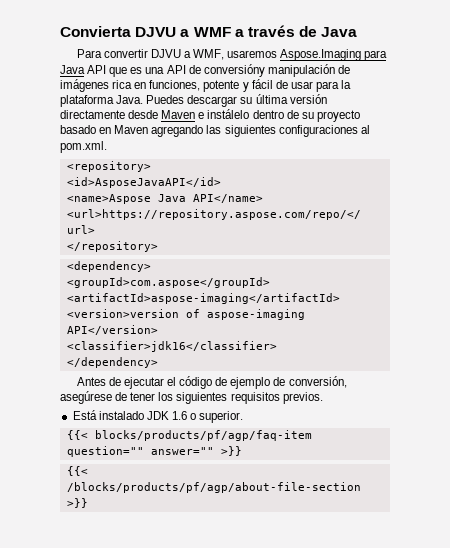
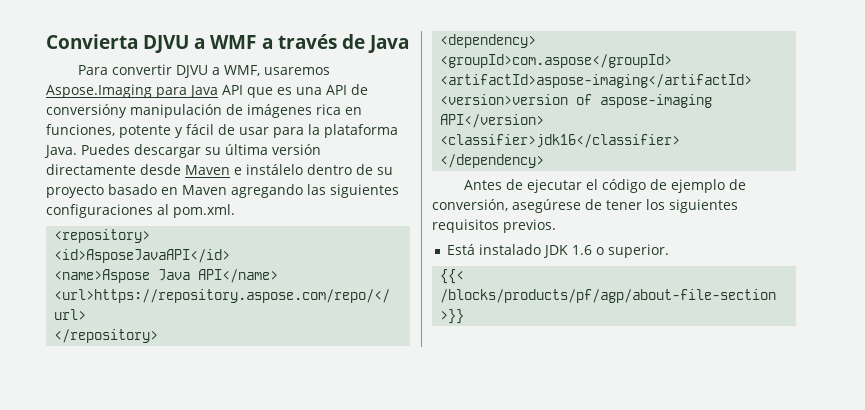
[66,430,312,441] [66,446,242,457] // {{< blocks/products/pf/agp/faq-item question="" answer="" >}} -> (670, 251) none

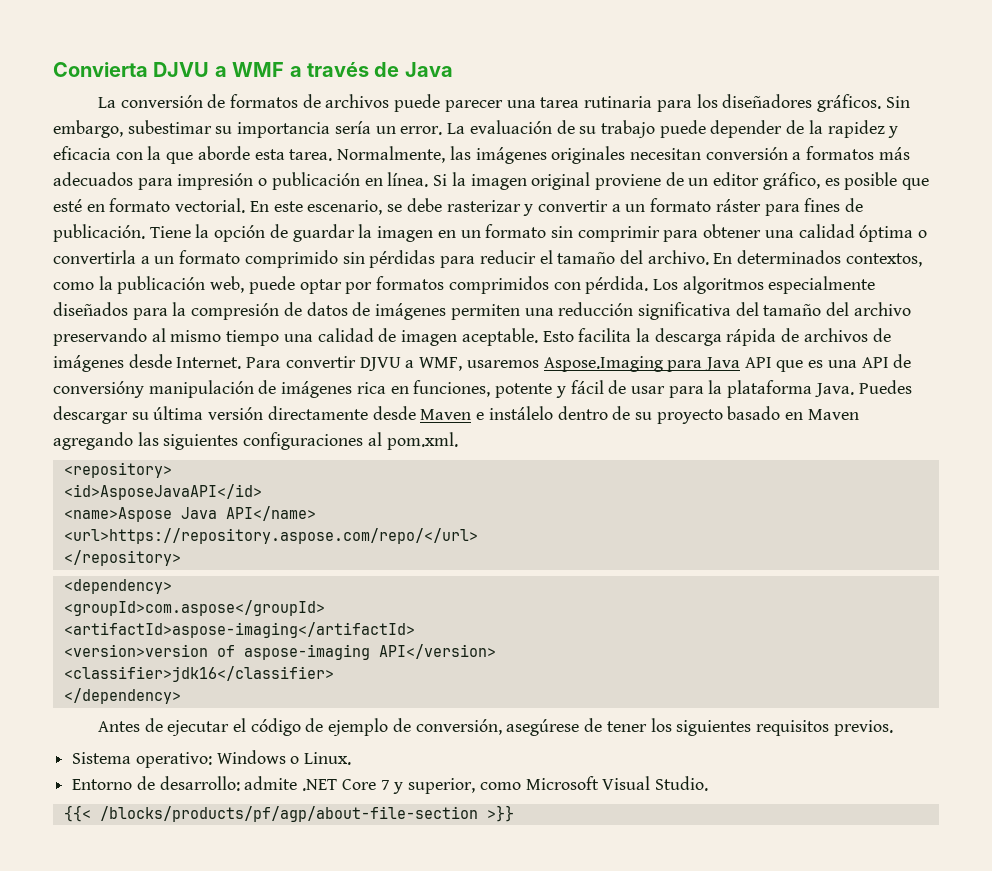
(409, 44) none -> [97,94,910,112] [53,120,899,138] [53,146,910,164] [53,172,930,190] [53,198,864,216] [53,224,928,242] [53,250,922,268] [53,276,876,294] [53,302,911,320] [53,328,891,346] [53,354,242,372] La conversión de formatos de archivos puede parecer una tarea rutinaria para los diseñadores gráficos. Sin embargo, subestimar su importancia sería un error. La evaluación de su trabajo puede depender de la rapidez y eficacia con la que aborde esta tarea. Normalmente, las imágenes originales necesitan conversión a formatos más adecuados para impresión o publicación en línea. Si la imagen original proviene de un editor gráfico, es posible que esté en formato vectorial. En este escenario, se debe rasterizar y convertir a un formato ráster para fines de publicación. Tiene la opción de guardar la imagen en un formato sin comprimir para obtener una calidad óptima o convertirla a un formato comprimido sin pérdidas para reducir el tamaño del archivo. En determinados contextos, como la publicación web, puede optar por formatos comprimidos con pérdida. Los algoritmos especialmente diseñados para la compresión de datos de imágenes permiten una reducción significativa del tamaño del archivo preservando al mismo tiempo una calidad de imagen aceptable. Esto facilita la descarga rápida de archivos de imágenes desde Internet.
[447,244,670,258] Está instalado JDK 1.6 o superior. -> [72,750,352,768] [72,776,708,794] Sistema operativo: Windows o Linux. // Entorno de desarrollo: admite .NET Core 7 y superior, como Microsoft Visual Studio.

